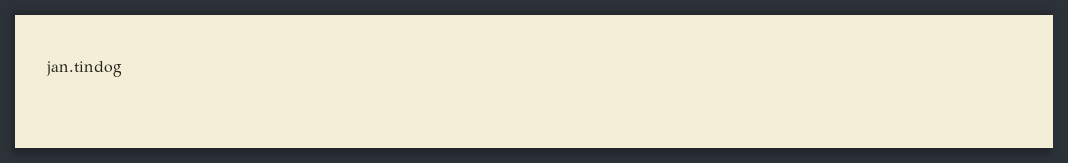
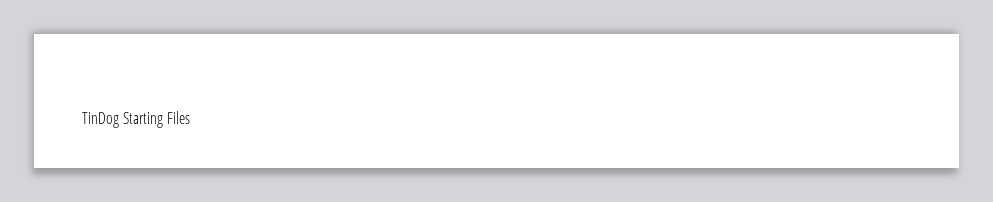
[46,61,122,77] jan.tindog -> [82,111,191,128] TinDog Starting Files

